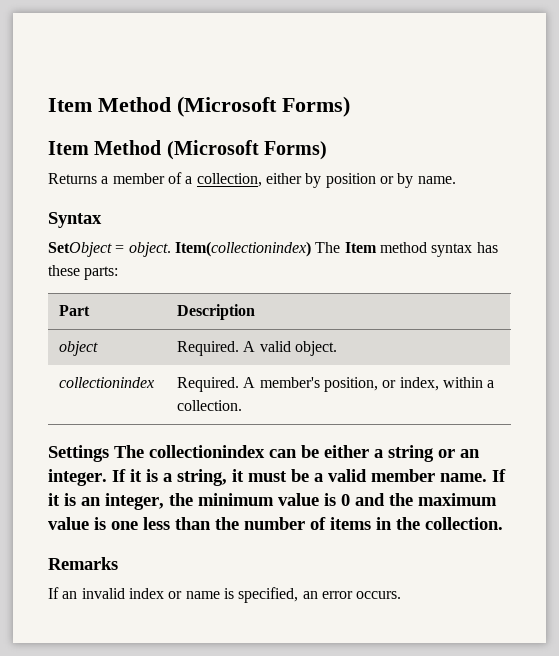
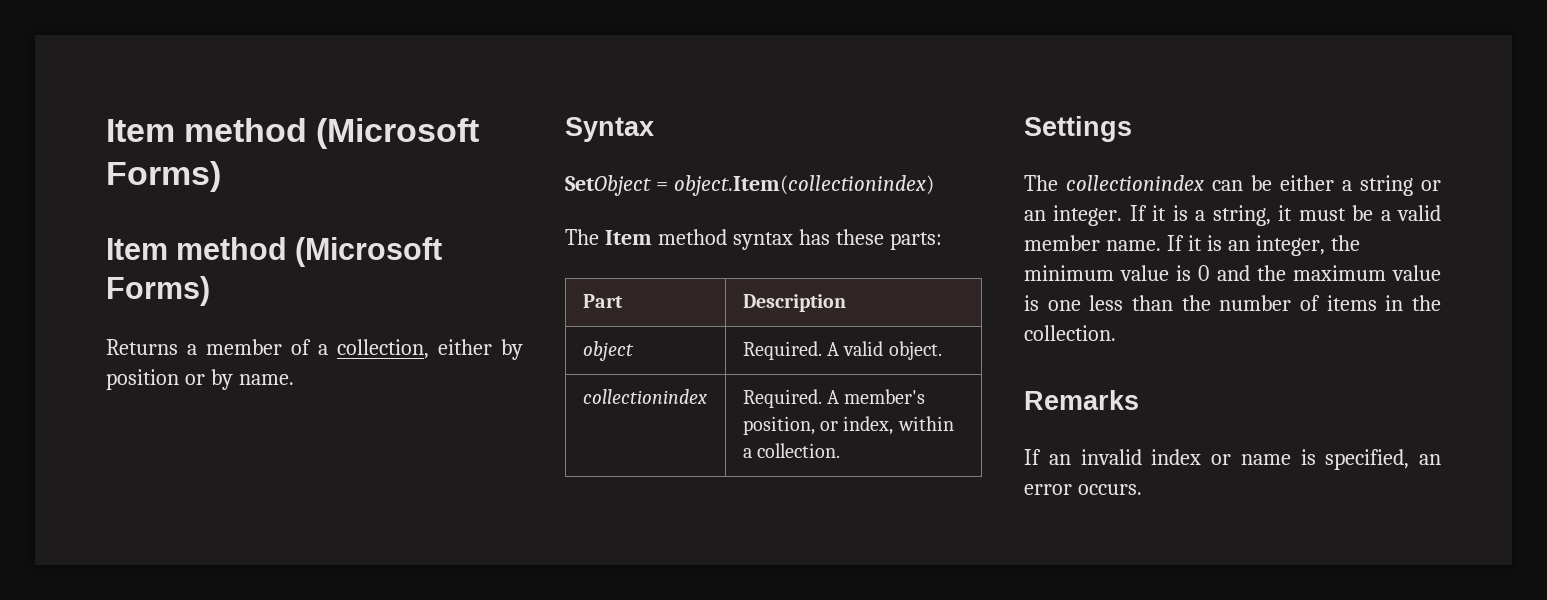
[48,97,171,112] Item Method -> [106,118,308,142] Item method
[94,140,162,155] Method -> [176,237,288,260] method
[128,241,311,257] object. Item(collectionindex) -> [673,175,934,196] object.Item(collectionindex) //
(109, 453) none -> (1132, 129) //

